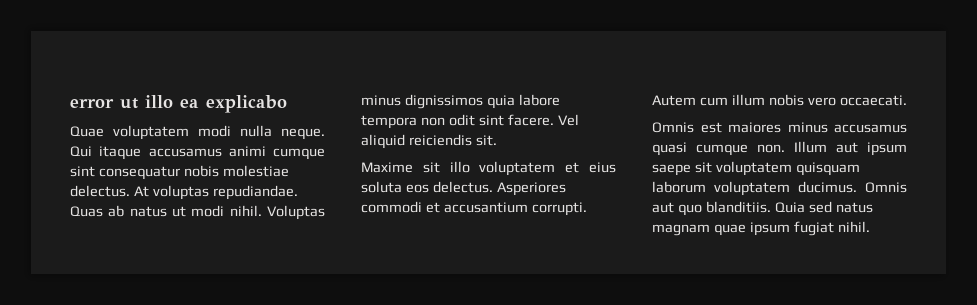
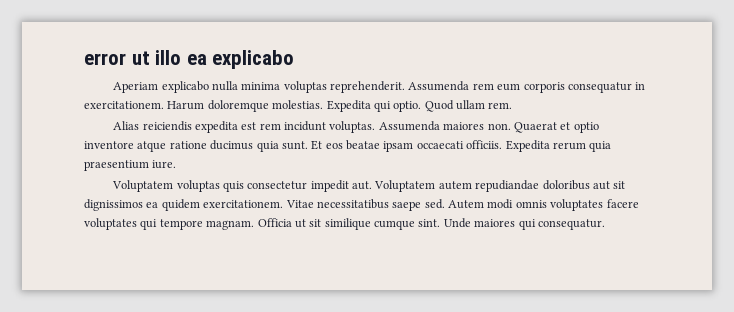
[70,125,325,140] [70,146,325,160] [70,165,289,180] [70,185,298,200] [70,205,325,220] [361,94,560,109] [361,114,579,129] [361,134,497,149] [361,161,616,176] [361,181,566,196] [361,201,587,216] [652,94,907,106] [652,122,907,133] [652,141,907,156] [652,161,860,176] [652,181,907,196] [652,201,873,216] [652,221,870,236] Quae voluptatem modi nulla neque. Qui itaque accusamus animi cumque sint consequatur nobis molestiae delectus. At voluptas repudiandae. Quas ab natus ut modi nihil. Voluptas minus dignissimos quia labore tempora non odit sint facere. Vel aliquid reiciendis sit. // Maxime sit illo voluptatem et eius soluta eos delectus. Asperiores commodi et accusantium corrupti. Autem cum illum nobis vero occaecati. // Omnis est maiores minus accusamus quasi cumque non. Illum aut ipsum saepe sit voluptatem quisquam laborum voluptatem ducimus. Omnis aut quo blanditiis. Quia sed natus magnam quae ipsum fugiat nihil. -> [113,81,646,93] [84,100,513,112] [113,121,599,133] [84,140,612,152] [84,160,177,171] [112,180,626,192] [84,199,639,211] [84,218,605,230] Aperiam explicabo nulla minima voluptas reprehenderit. Assumenda rem eum corporis consequatur in exercitationem. Harum doloremque molestias. Expedita qui optio. Quod ullam rem. // Alias reiciendis expedita est rem incidunt voluptas. Assumenda maiores non. Quaerat et optio inventore atque ratione ducimus quia sunt. Et eos beatae ipsam occaecati officiis. Expedita rerum quia praesentium iure. // Voluptatem voluptas quis consectetur impedit aut. Voluptatem autem repudiandae doloribus aut sit dignissimos ea quidem exercitationem. Vitae necessitatibus saepe sed. Autem modi omnis voluptates facere voluptates qui tempore magnam. Officia ut sit similique cumque sint. Unde maiores qui consequatur.

